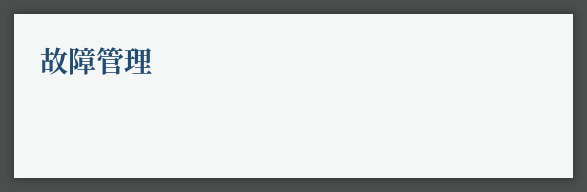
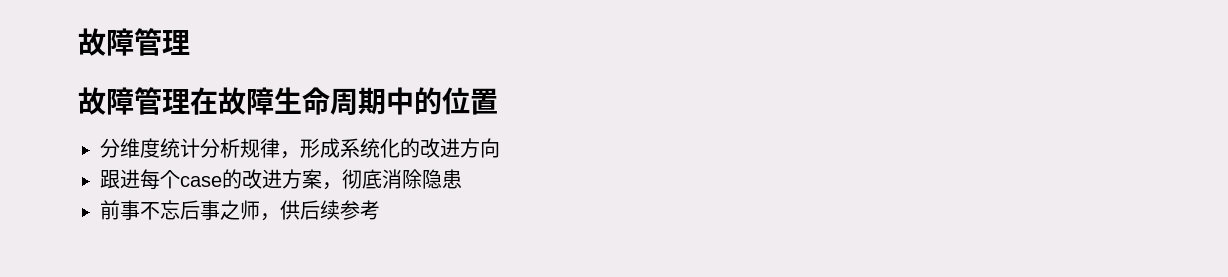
[40,47,152,75] 故障管理 -> [78,28,190,56] [78,87,498,115] [100,138,500,159] [100,169,462,190] [100,200,380,221] 故障管理 // 故障管理在故障生命周期中的位置 // 分维度统计分析规律，形成系统化的改进方向 // 跟进每个case的改进方案，彻底消除隐患 // 前事不忘后事之师，供后续参考

